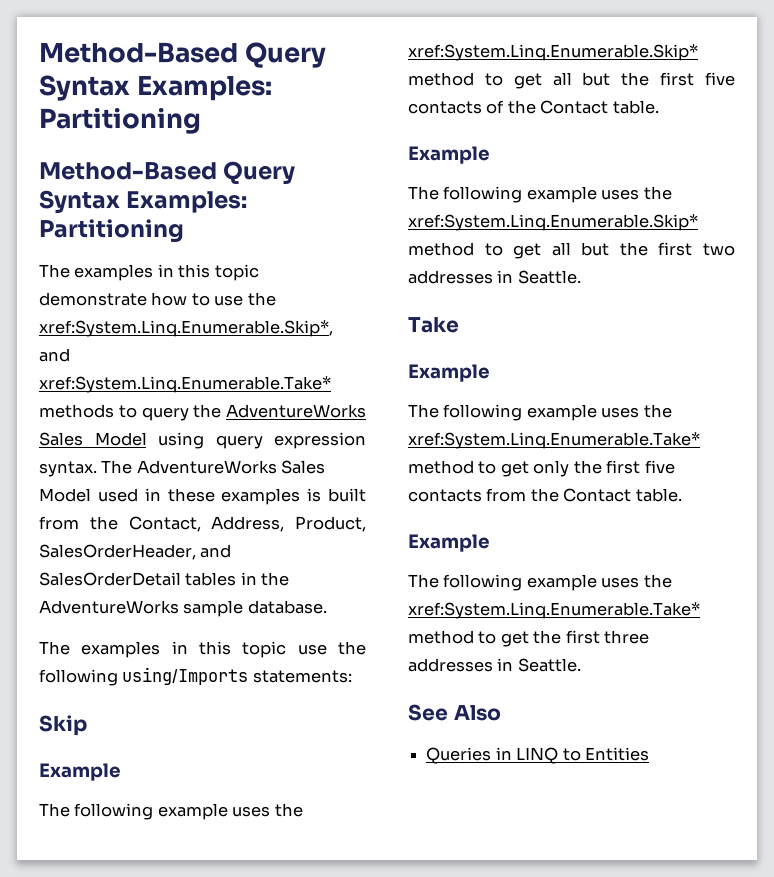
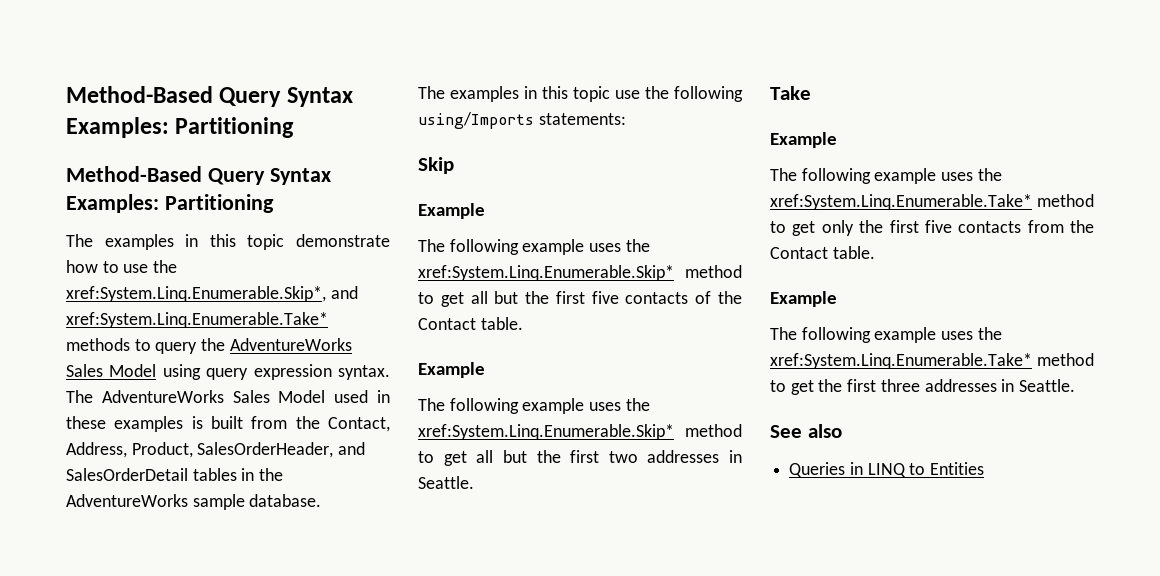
[453,705,501,721] Also -> [807,424,842,438] also

